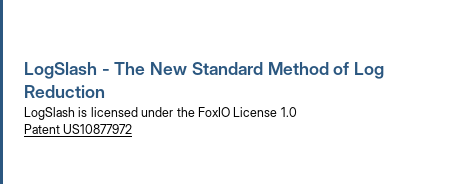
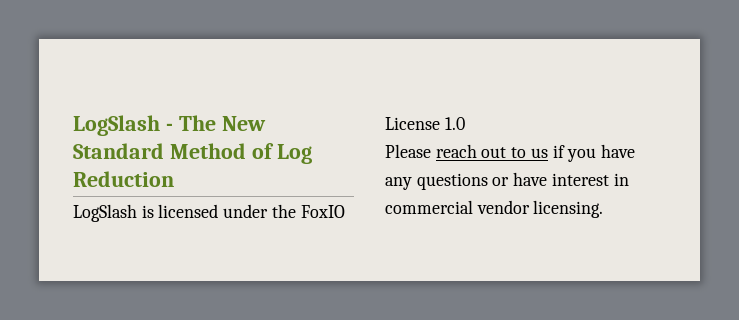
[24,124,133,134] Patent US10877972 -> [385,144,636,162] [385,172,629,190] [385,200,604,218] Please reach out to us if you have any questions or have interest in commercial vendor licensing.

